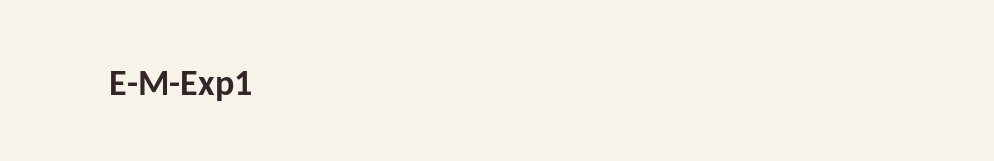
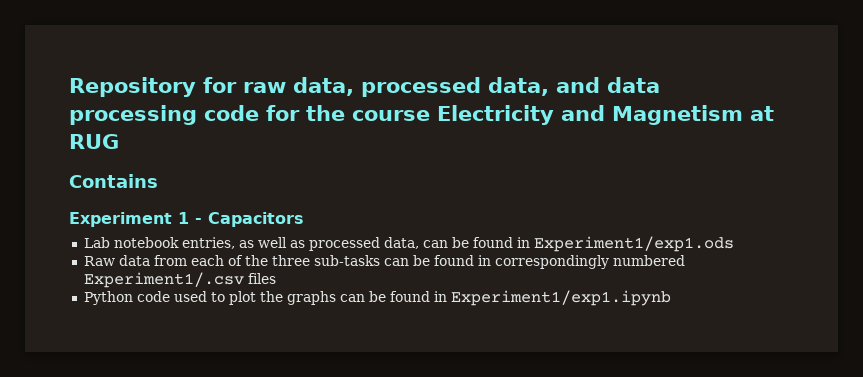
[109,71,252,101] E-M-Exp1 -> [69,77,660,97] [69,105,774,125] [69,134,119,149] [69,174,158,188] [69,212,304,227] [83,236,734,252] [83,255,685,269] [83,272,276,288] [83,290,671,306] Repository for raw data, processed data, and data processing code for the course Electricity and Magnetism at RUG // Contains // Experiment 1 - Capacitors // Lab notebook entries, as well as processed data, can be found in Experiment1/exp1.ods // Raw data from each of the three sub-tasks can be found in correspondingly numbered Experiment1/.csv files // Python code used to plot the graphs can be found in Experiment1/exp1.ipynb

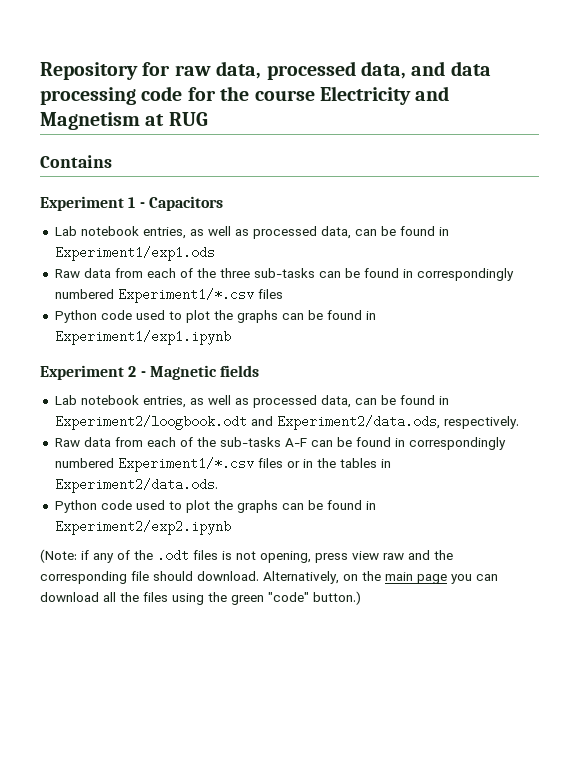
[83,272,244,288] Experiment1/.csv -> [117,288,254,303] Experiment1/*.csv
(671, 298) none -> [40,365,260,380] [54,395,449,408] [54,415,519,430] [54,437,506,450] [54,457,391,472] [54,478,218,493] [54,500,376,513] [54,520,231,535] [40,549,453,563] [40,571,498,584] [40,591,361,605] // Experiment 2 - Magnetic fields // Lab notebook entries, as well as processed data, can be found in Experiment2/loogbook.odt and Experiment2/data.ods, respectively. // Raw data from each of the sub-tasks A-F can be found in correspondingly numbered Experiment1/*.csv files or in the tables in Experiment2/data.ods. // Python code used to plot the graphs can be found in Experiment2/exp2.ipynb // (Note: if any of the .odt files is not opening, press view raw and the corresponding file should download. Alternatively, on the main page you can download all the files using the green "code" button.)

